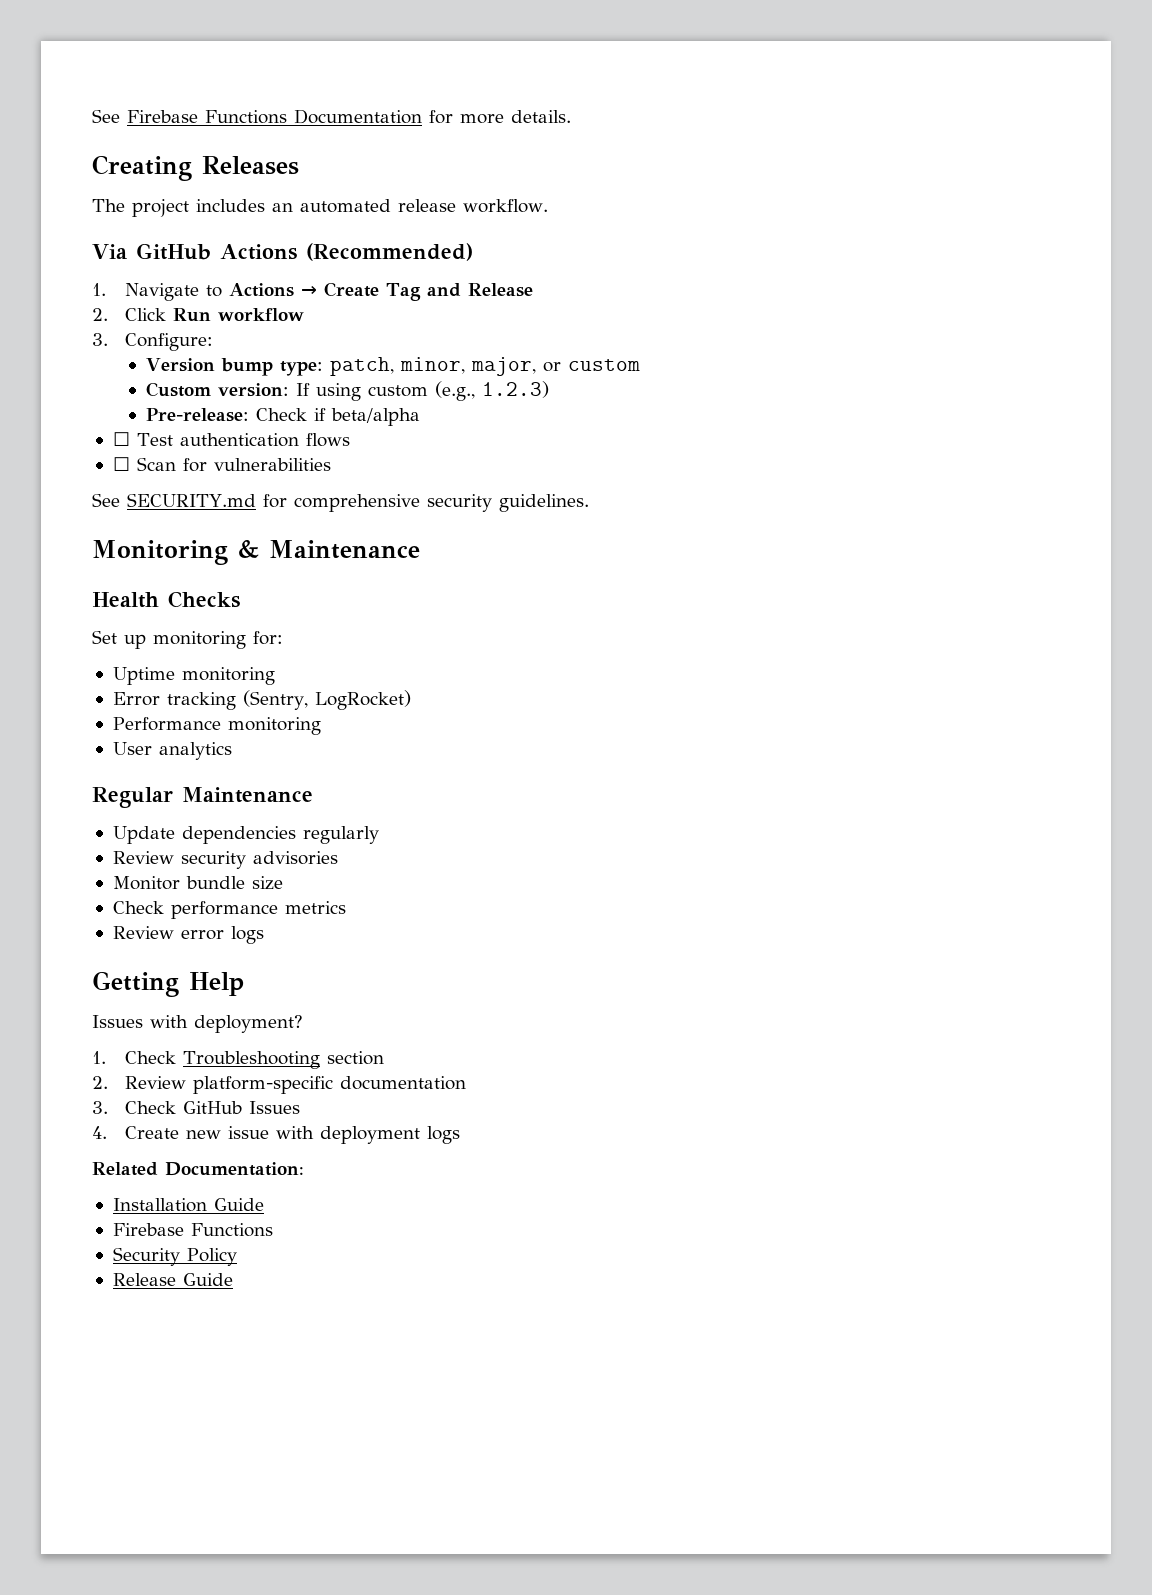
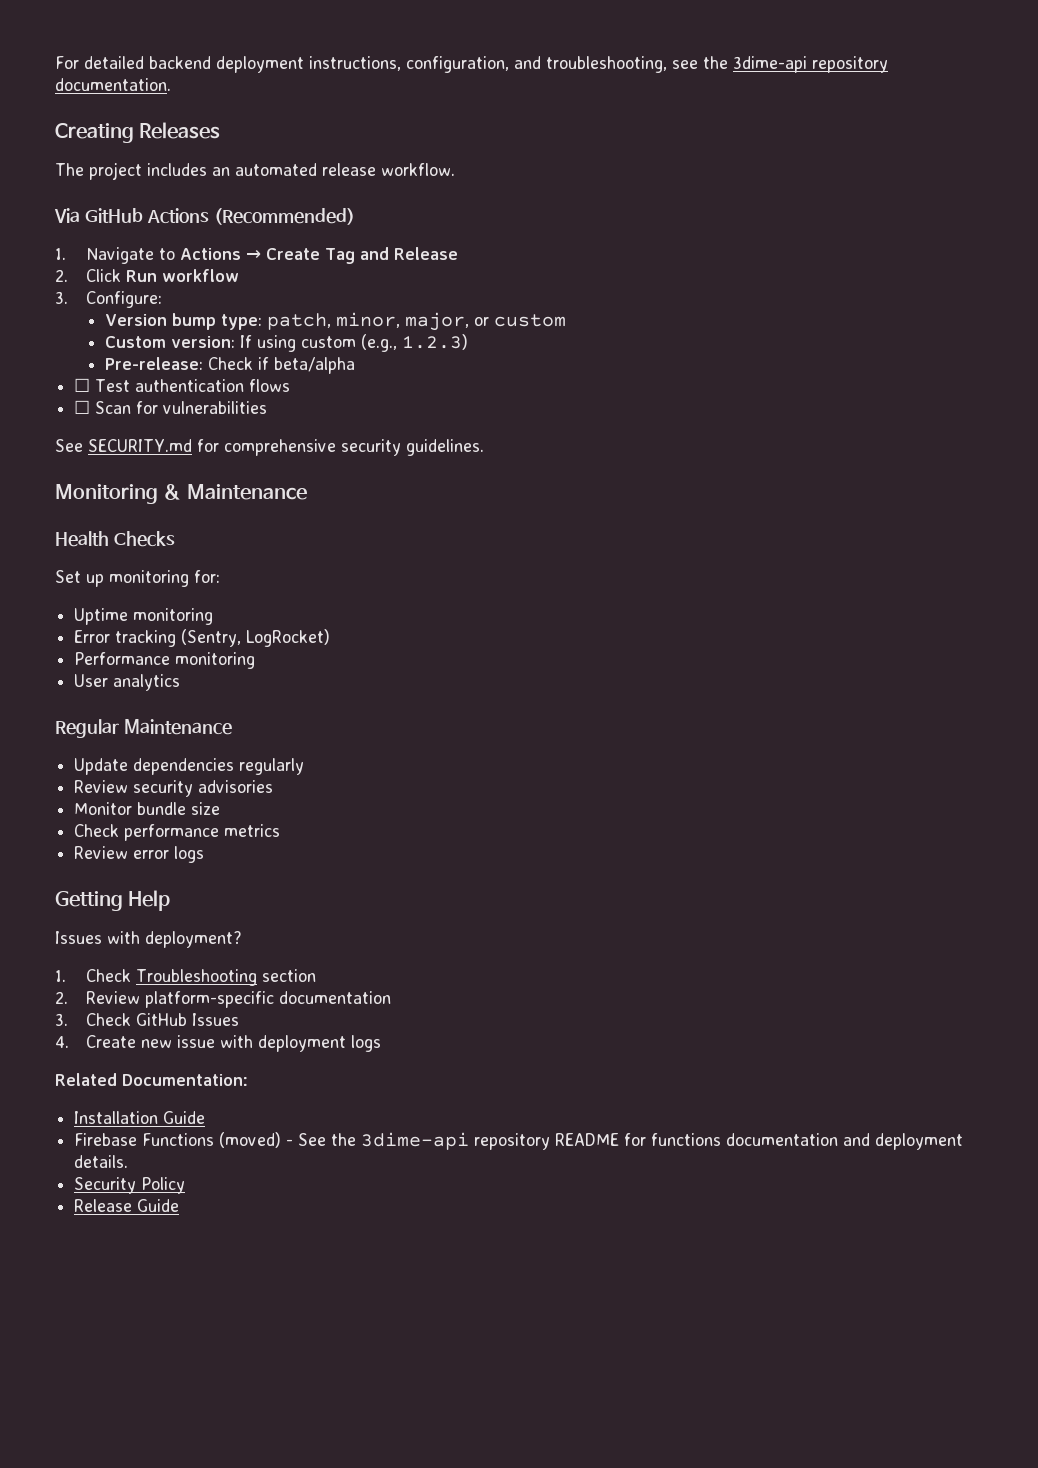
[92,109,571,124] See Firebase Functions Documentation for more details. -> [55,56,888,73] [55,78,171,91] For detailed backend deployment instructions, configuration, and troubleshooting, see the 3dime-api repository documentation.
(273, 1230) none -> [219,1132,964,1150] [74,1155,129,1168] (moved) - See the 3dime-api repository README for functions documentation and deployment details.

